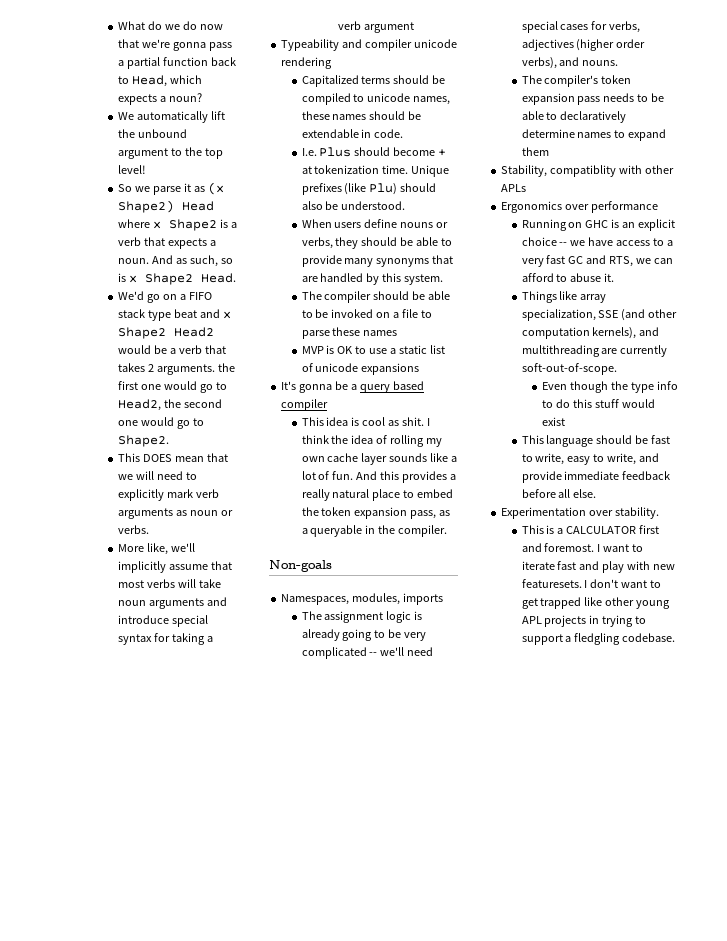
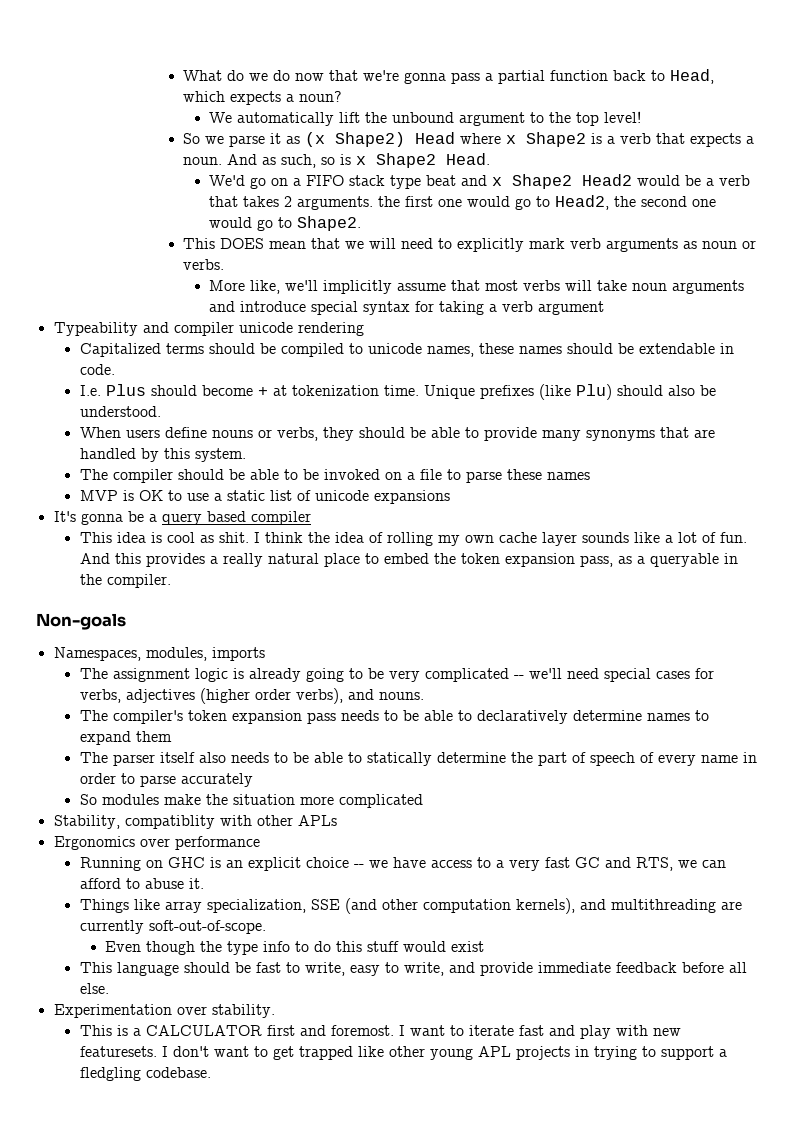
(549, 151) none -> [79,752,757,766] [79,773,253,787] [79,794,423,808] // The parser itself also needs to be able to statically determine the part of speech of every name in order to parse accurately // So modules make the situation more complicated

